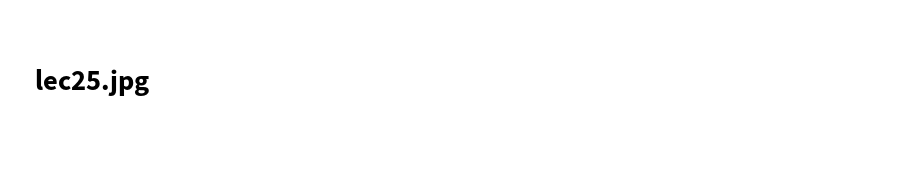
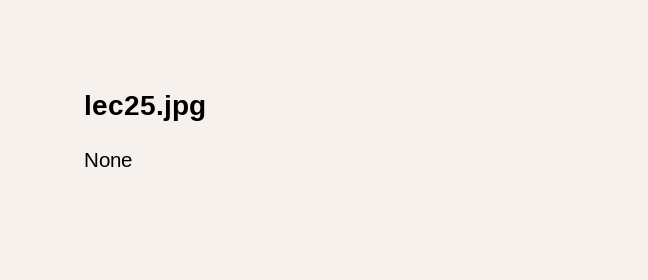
(149, 82) none -> [84,153,132,167] // None

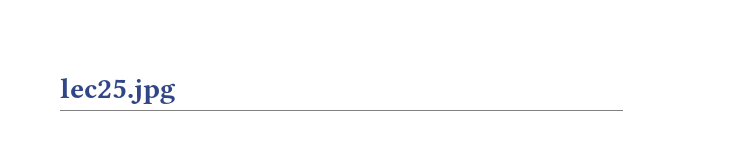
[84,153,132,167] // None -> (176, 91) none

